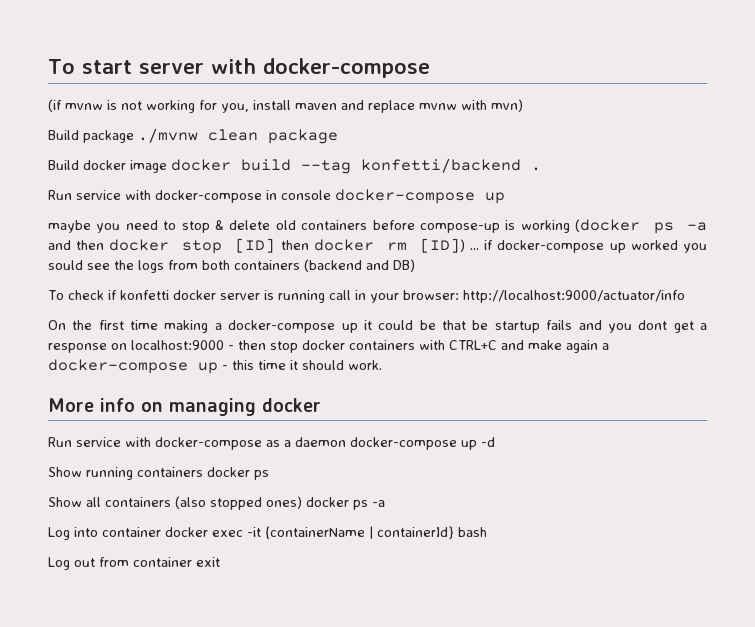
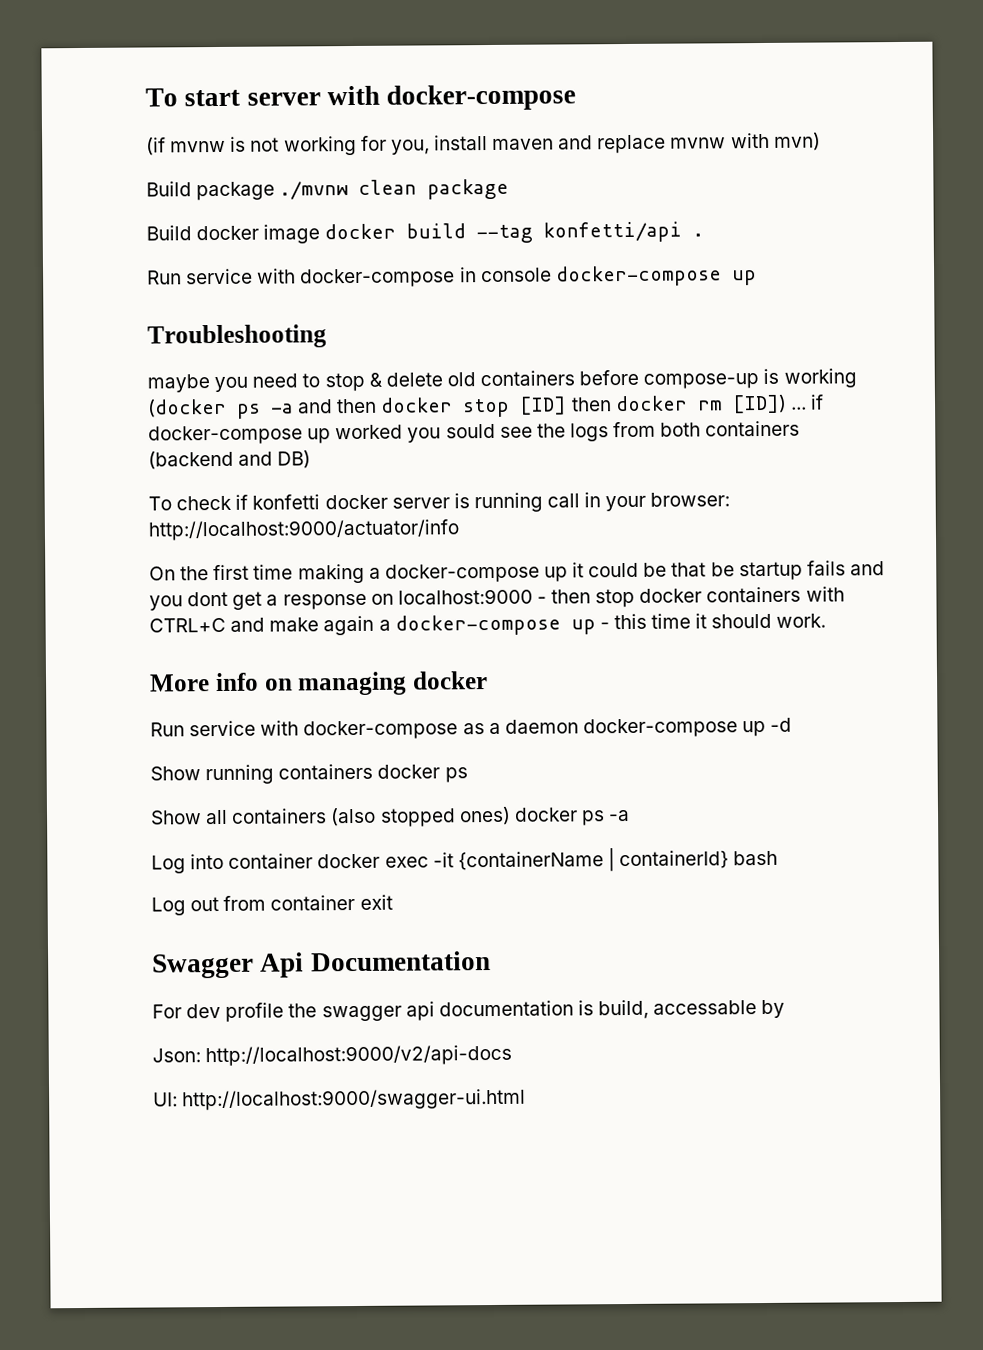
[361,158,521,173] konfetti/backend -> [543,221,683,243] konfetti/api
(505, 198) none -> [147,324,327,349] // Troubleshooting
(220, 562) none -> [152,951,491,979] [152,999,786,1022] [152,1044,513,1067] [153,1088,527,1111] // Swagger Api Documentation // For dev profile the swagger api documentation is build, accessable by // Json: http://localhost:9000/v2/api-docs // UI: http://localhost:9000/swagger-ui.html

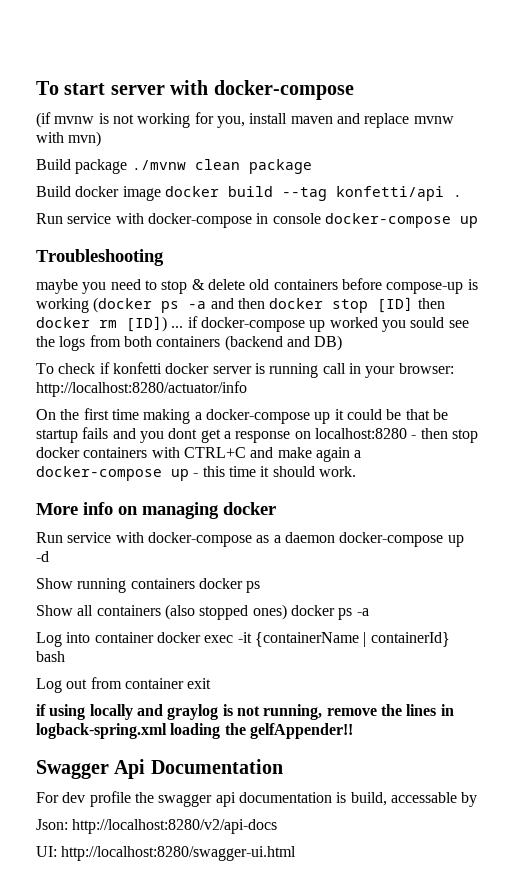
[148,519,459,541] http://localhost:9000/actuator/info -> [36,381,247,397] http://localhost:8280/actuator/info
[397,588,533,605] localhost:9000 -> [314,428,407,439] localhost:8280
(393, 902) none -> [36,704,454,720] [36,723,353,739] // if using locally and graylog is not running, remove the lines in logback-spring.xml loading the gelfAppender!!
[205,1044,513,1067] http://localhost:9000/v2/api-docs -> [72,819,278,834] http://localhost:8280/v2/api-docs
[182,1088,527,1111] http://localhost:9000/swagger-ui.html -> [61,846,297,861] http://localhost:8280/swagger-ui.html

